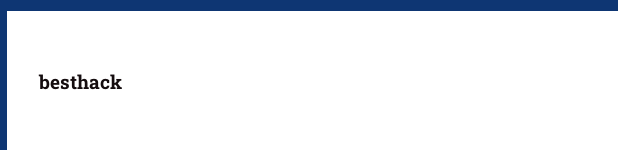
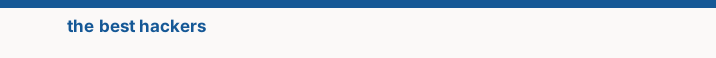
[38,74,122,90] besthack -> [67,19,207,33] the best hackers

